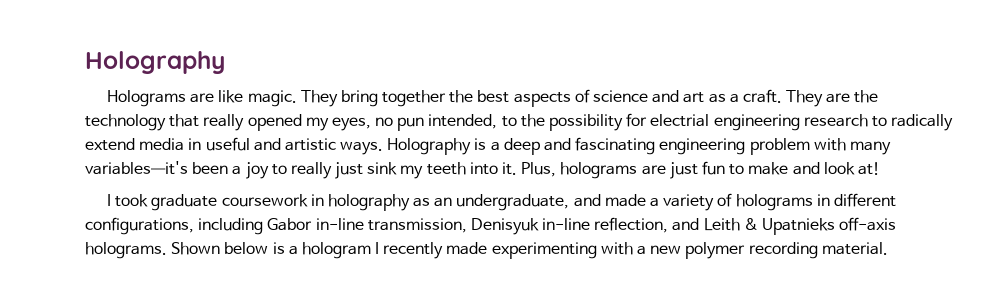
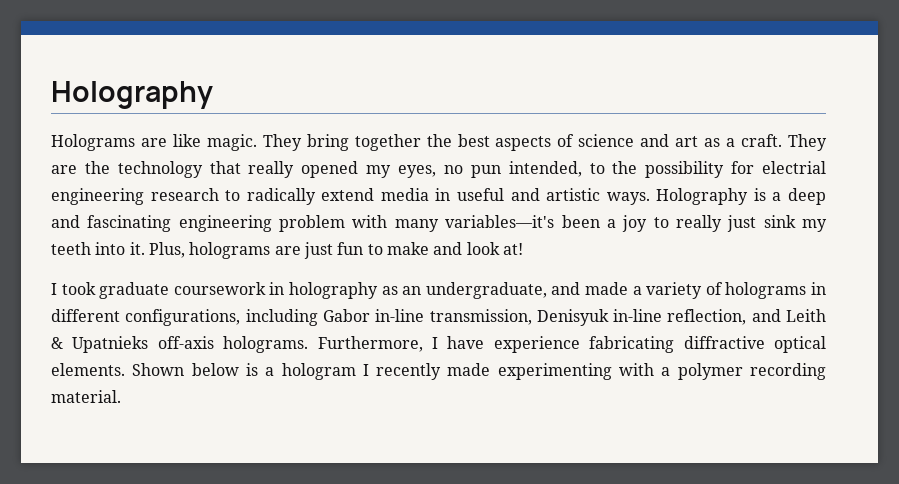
(167, 250) none -> [317,336,827,353] [51,363,125,376] Furthermore, I have experience fabricating diffractive optical elements.
[650,245,682,254] new -> (671, 371) none

